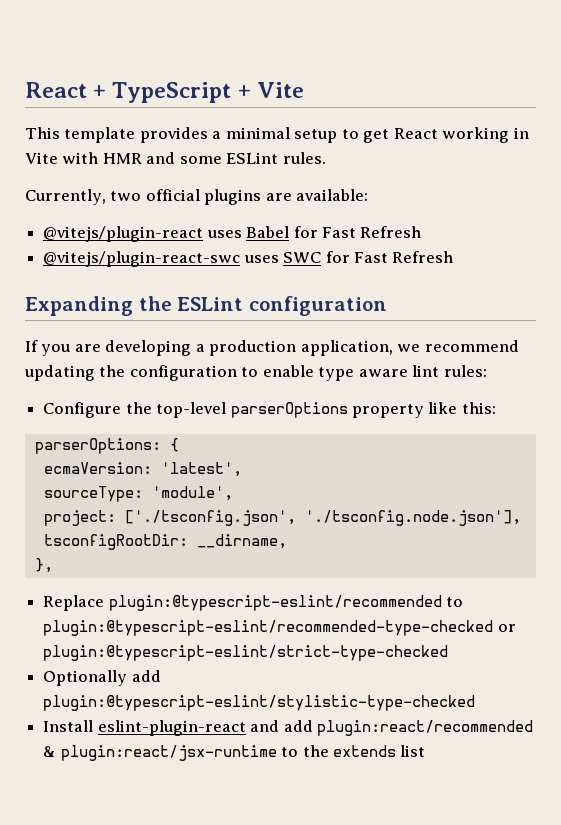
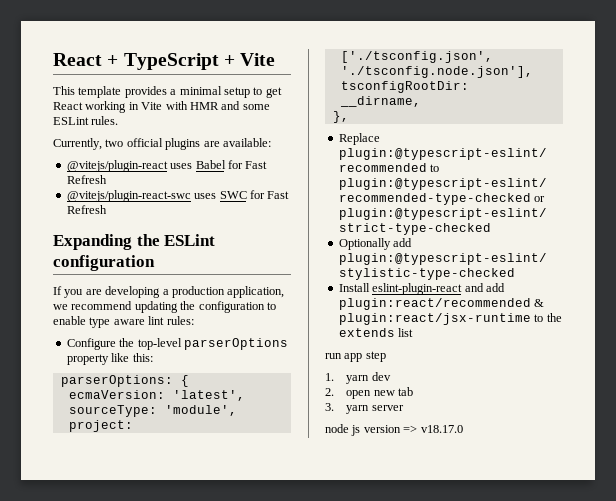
(426, 751) none -> [325,351,386,362] [325,372,391,384] [325,387,413,399] [325,403,404,414] [325,424,463,436] // run app step // 1. yarn dev // 2. open new tab // 3. yarn server // node js version => v18.17.0

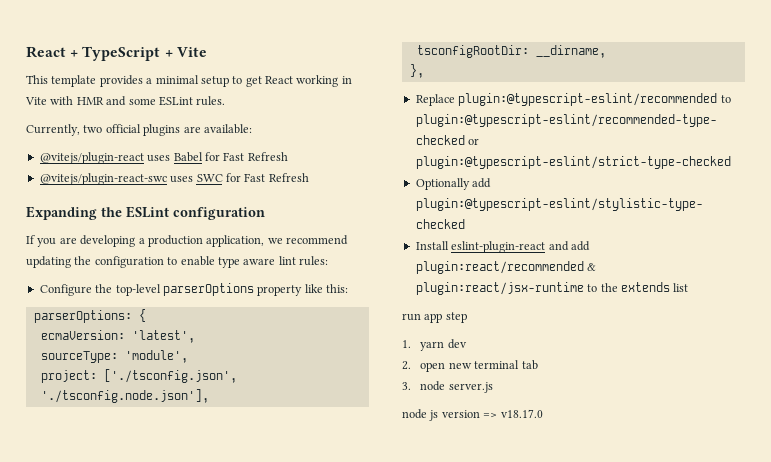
(395, 393) none -> [474,360,520,369] terminal
[346,405,404,414] yarn server -> [420,381,493,393] node server.js

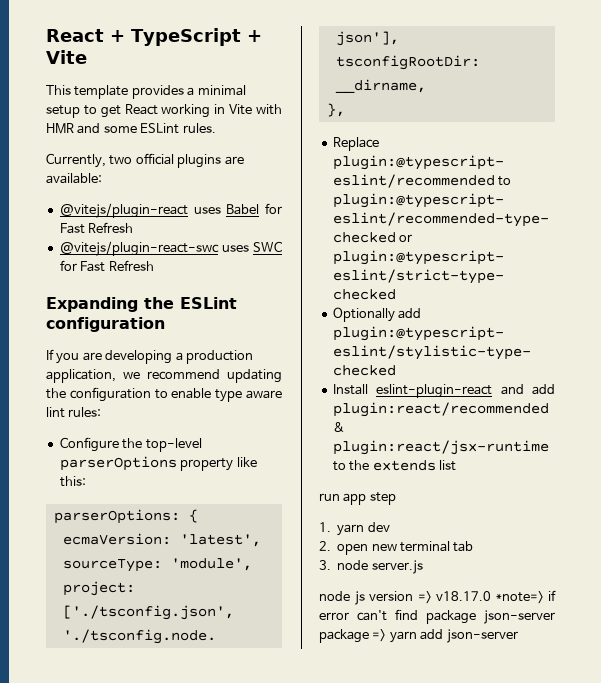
(543, 413) none -> [495,590,556,604] [319,609,555,624] [319,629,518,643] *note=> if error can't find package json-server package => yarn add json-server

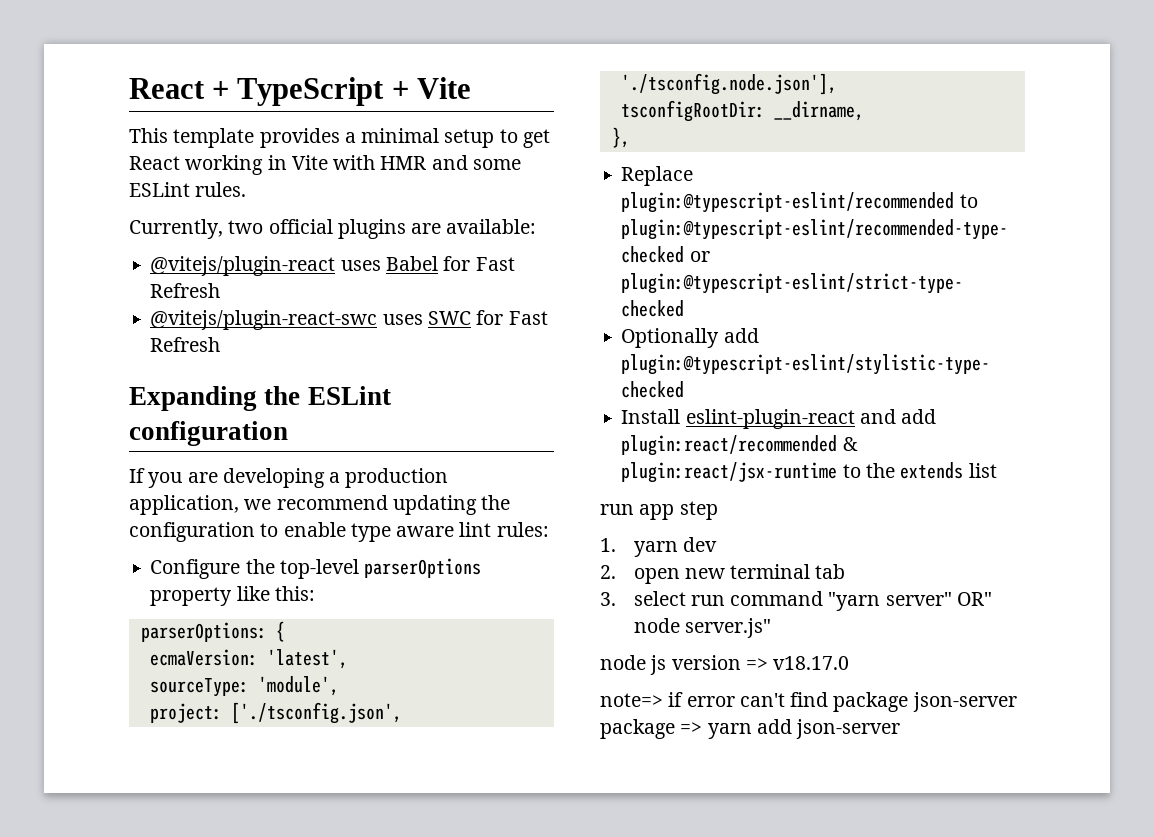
[337,560,423,574] node server.js -> [633,591,992,611] [633,618,771,638] select run command "yarn server" OR" node server.js"
[495,591,544,604] *note=> -> [600,693,663,707] // note=>

